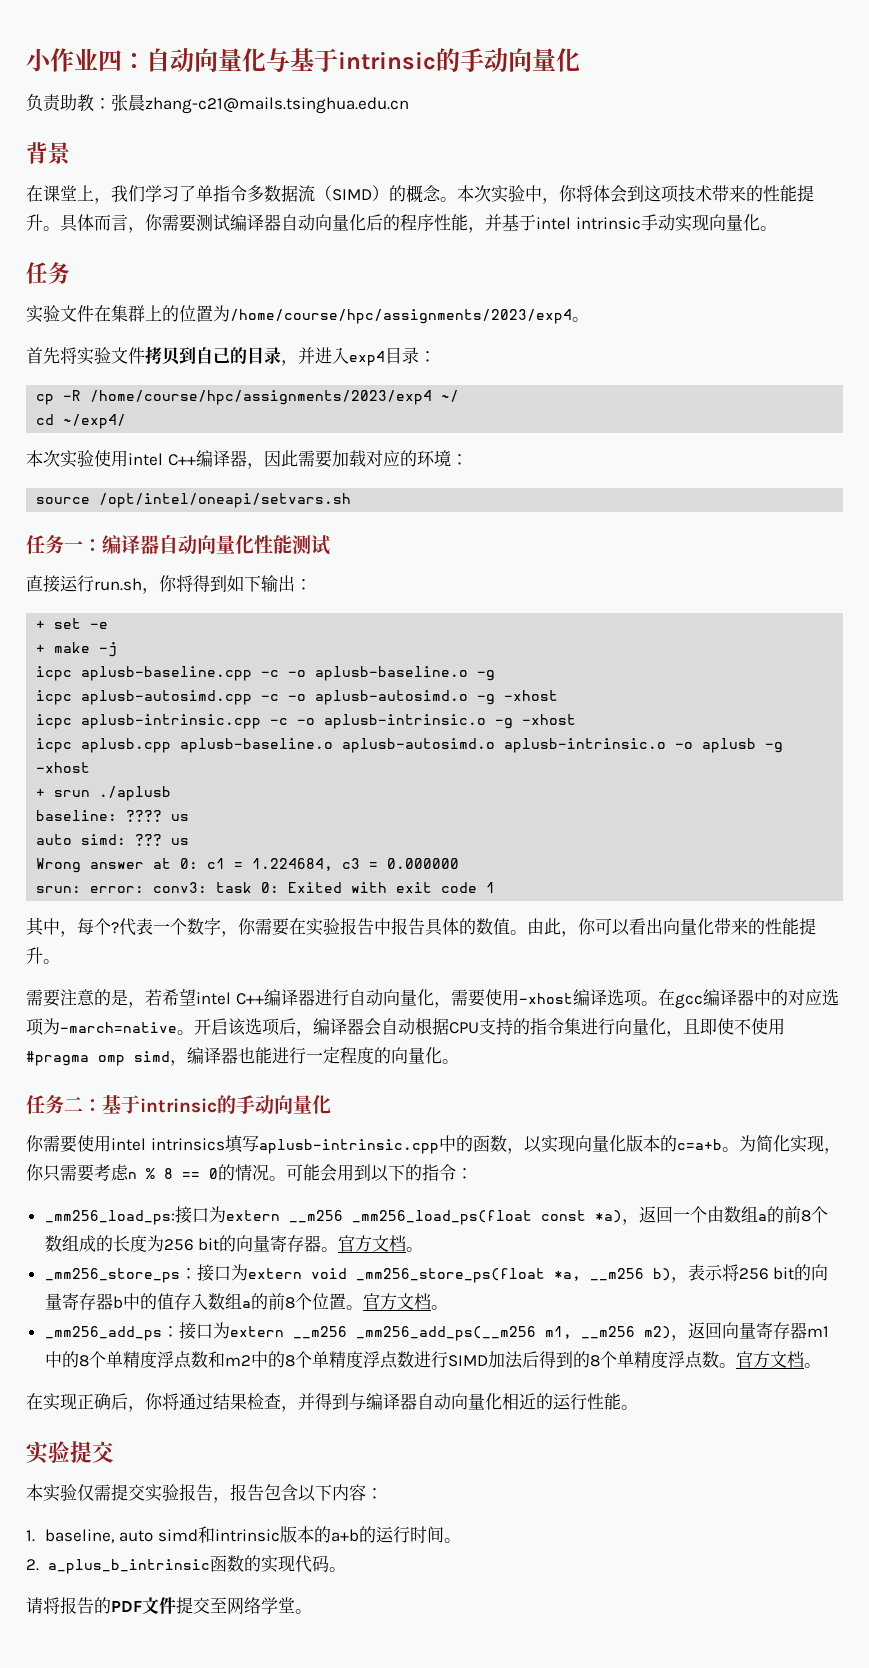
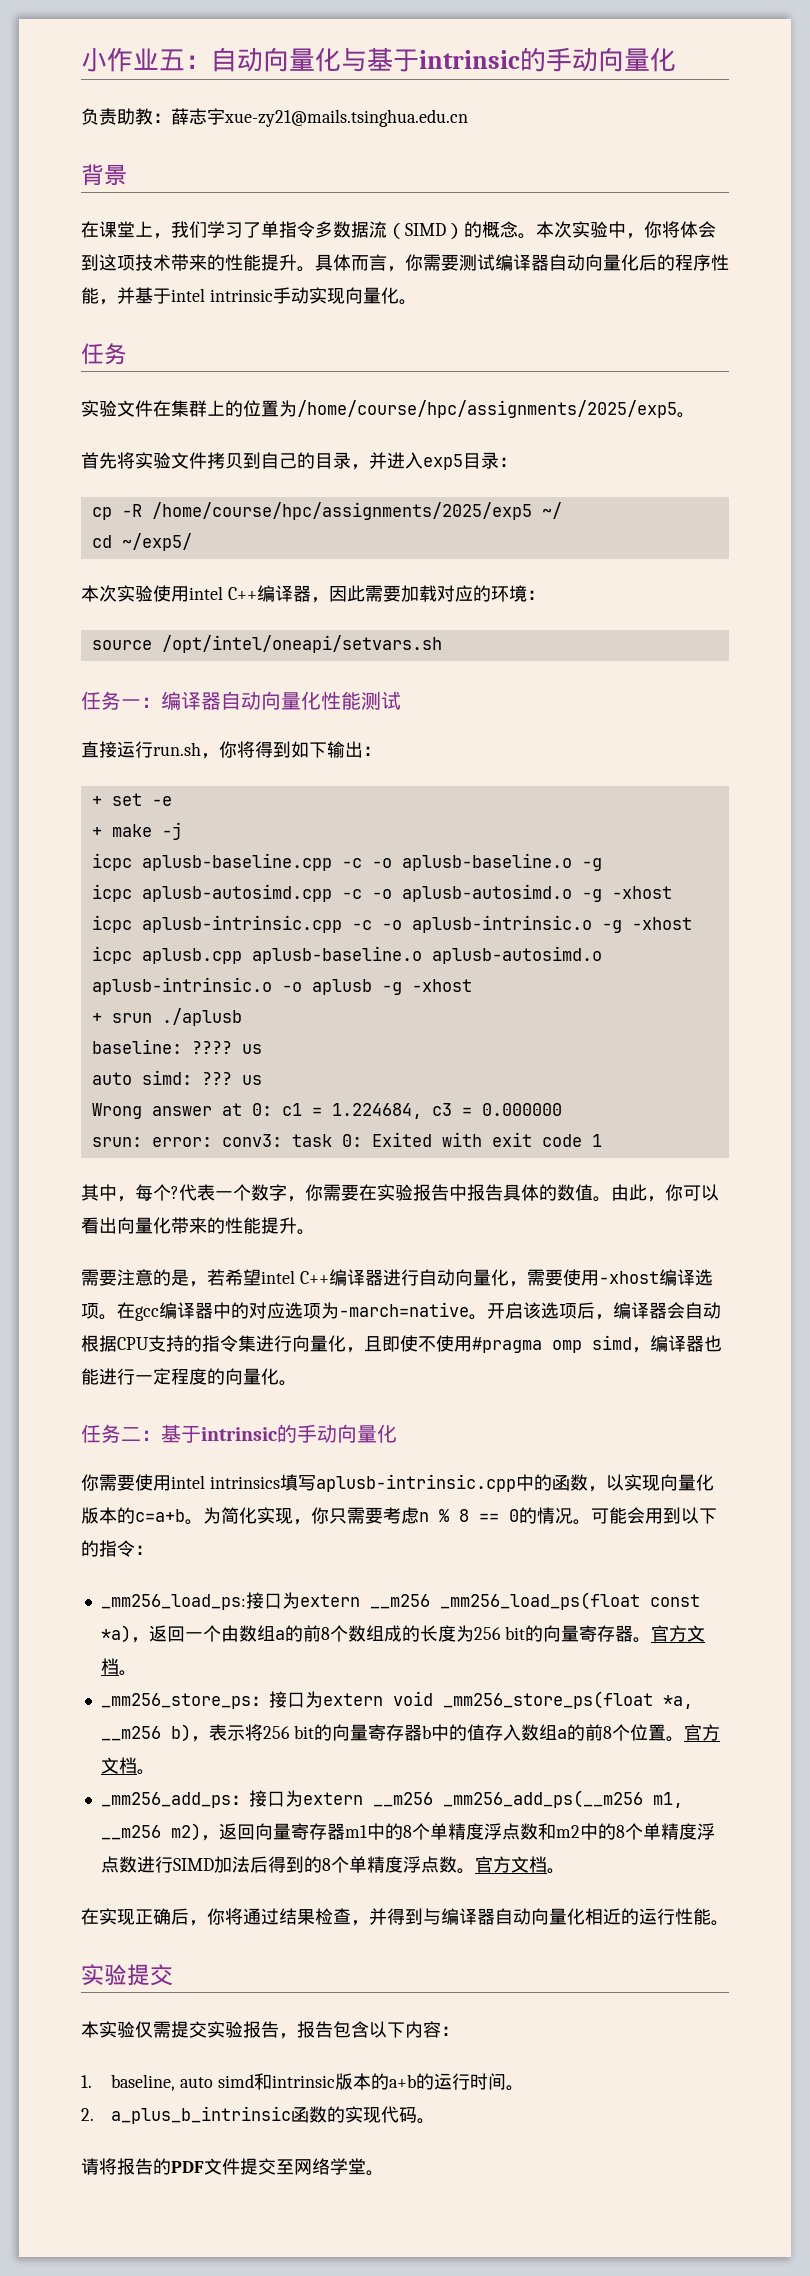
[98,50,122,71] 四 -> [159,49,185,71] 五
[111,94,409,114] 张晨zhang-c21@mails.tsinghua.edu.cn -> [171,108,468,127] 薛志宇xue-zy21@mails.tsinghua.edu.cn
[230,309,572,324] /home/course/hpc/assignments/2023/exp4 -> [297,400,677,418] /home/course/hpc/assignments/2025/exp5
[349,351,385,366] exp4 -> [423,454,463,470] exp5
[90,390,433,405] /home/course/hpc/assignments/2023/exp4 -> [151,502,532,520] /home/course/hpc/assignments/2025/exp5
[63,414,127,429] ~/exp4/ -> [121,533,192,551] ~/exp5/

